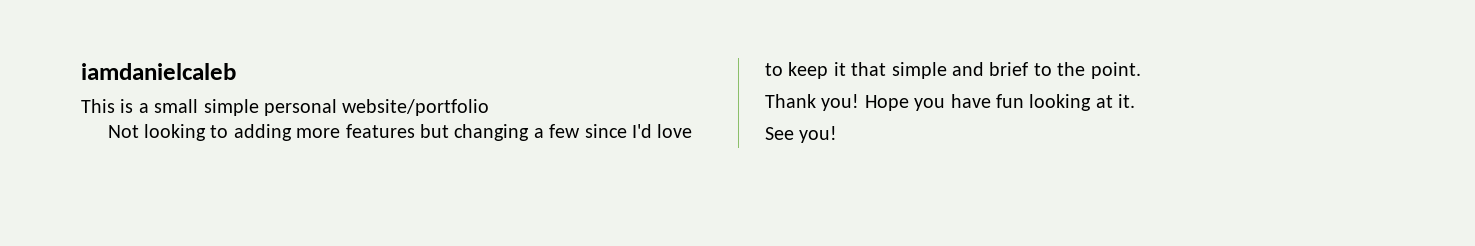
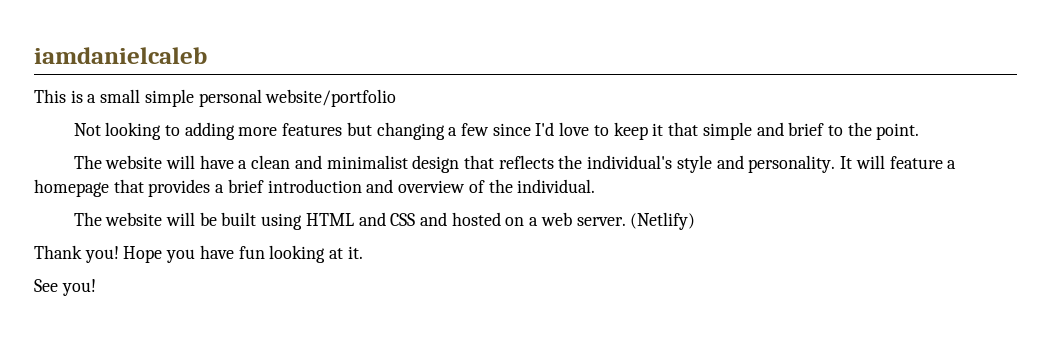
(1141, 70) none -> [73,155,957,173] [34,179,596,197] [73,212,696,230] // The website will have a clean and minimalist design that reflects the individual's style and personality. It will feature a homepage that provides a brief introduction and overview of the individual. // The website will be built using HTML and CSS and hosted on a web server. (Netlify)

